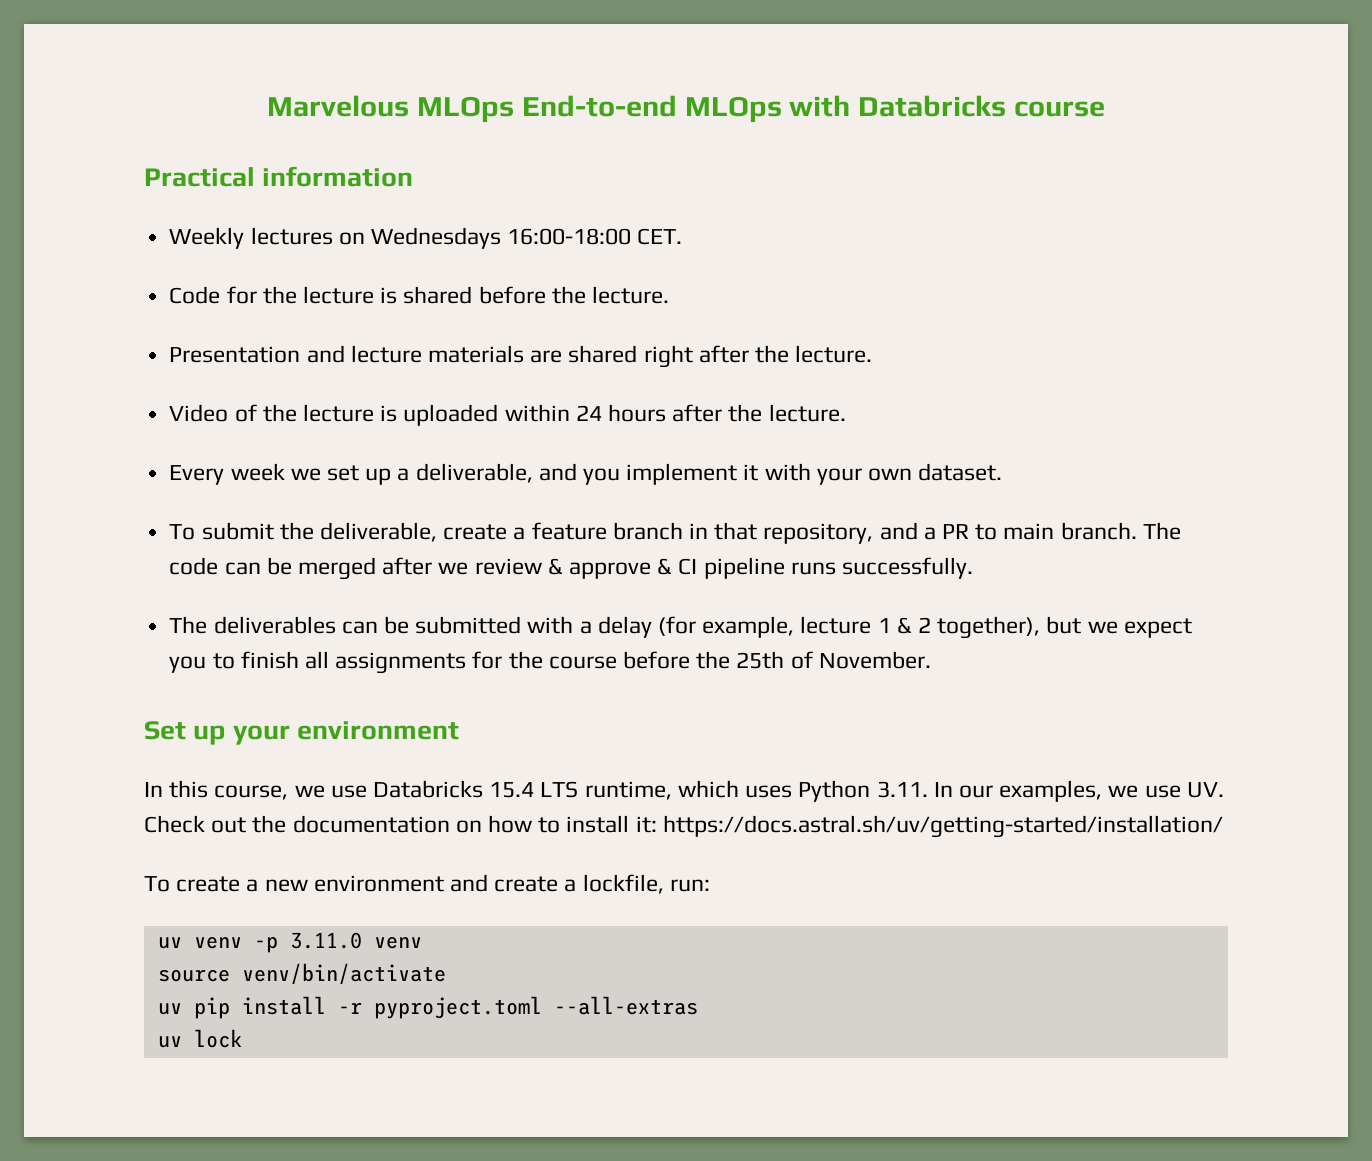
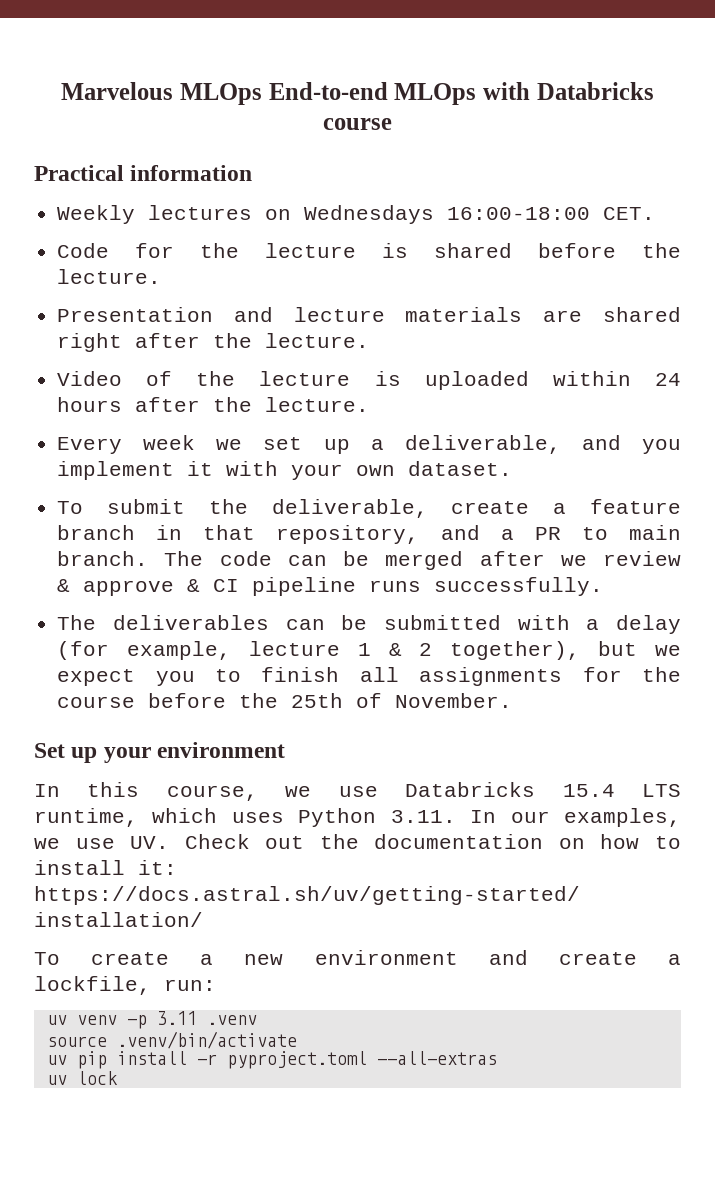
[289,932,422,949] 3.11.0 venv -> [156,1011,257,1025] 3.11 .venv
[241,963,446,985] venv/bin/activate -> [116,1031,297,1049] .venv/bin/activate

